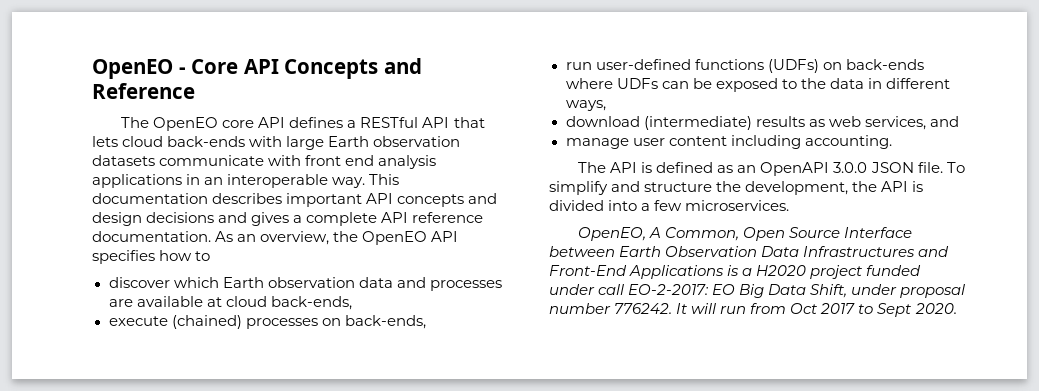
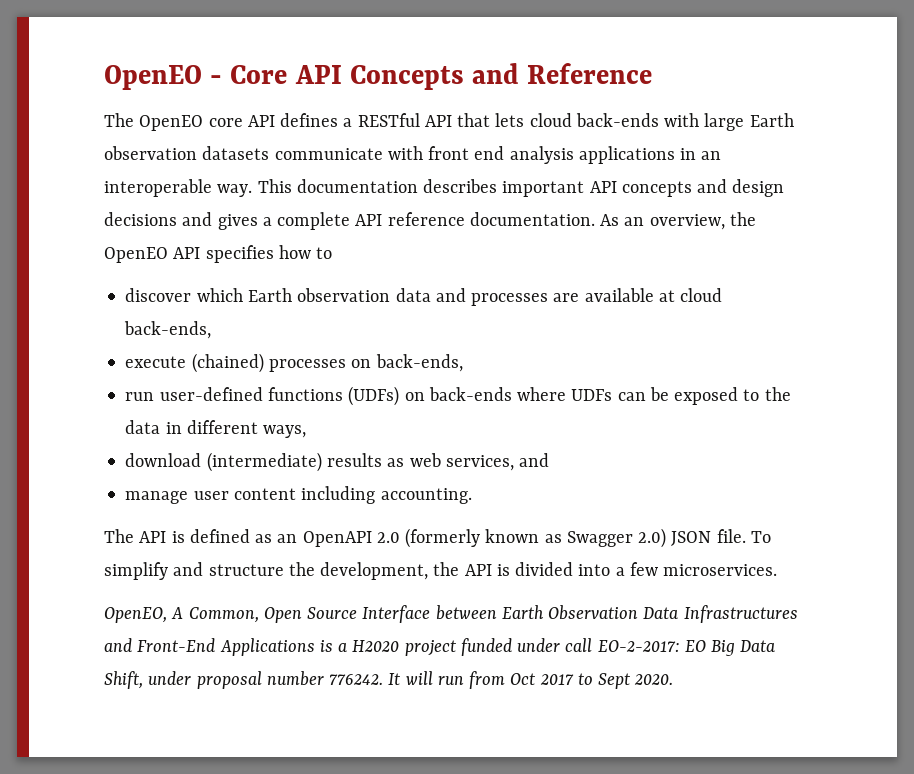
[833,162,868,173] 3.0.0 -> [376,528,667,548] 2.0 (formerly known as Swagger 2.0)

